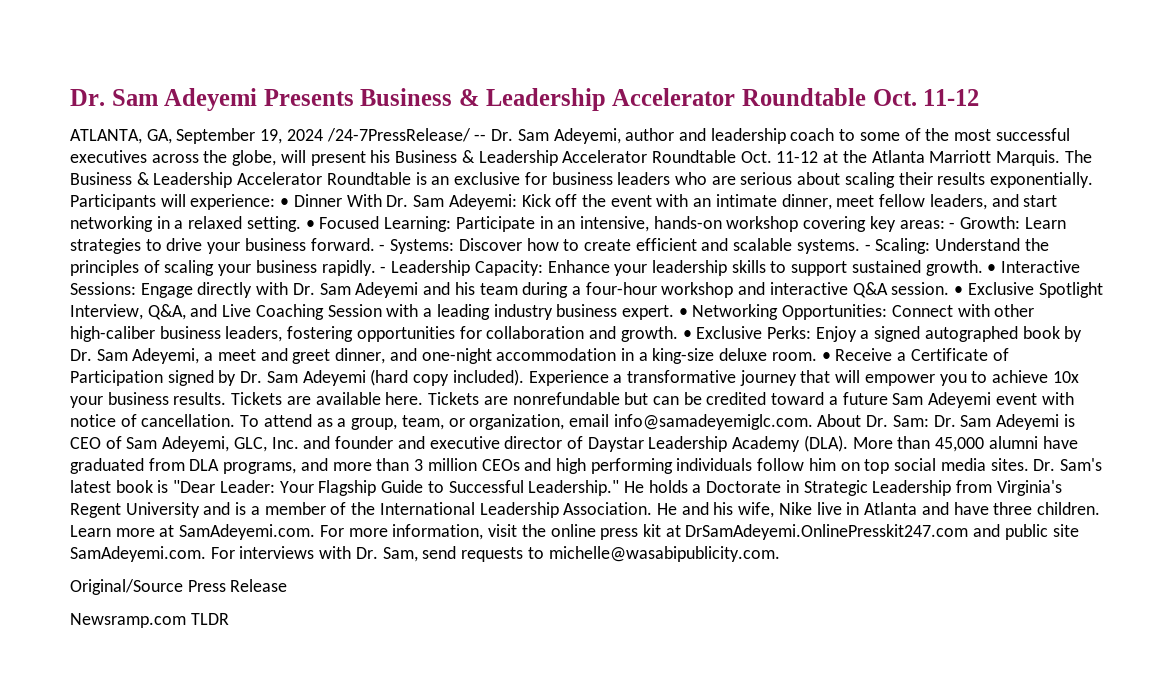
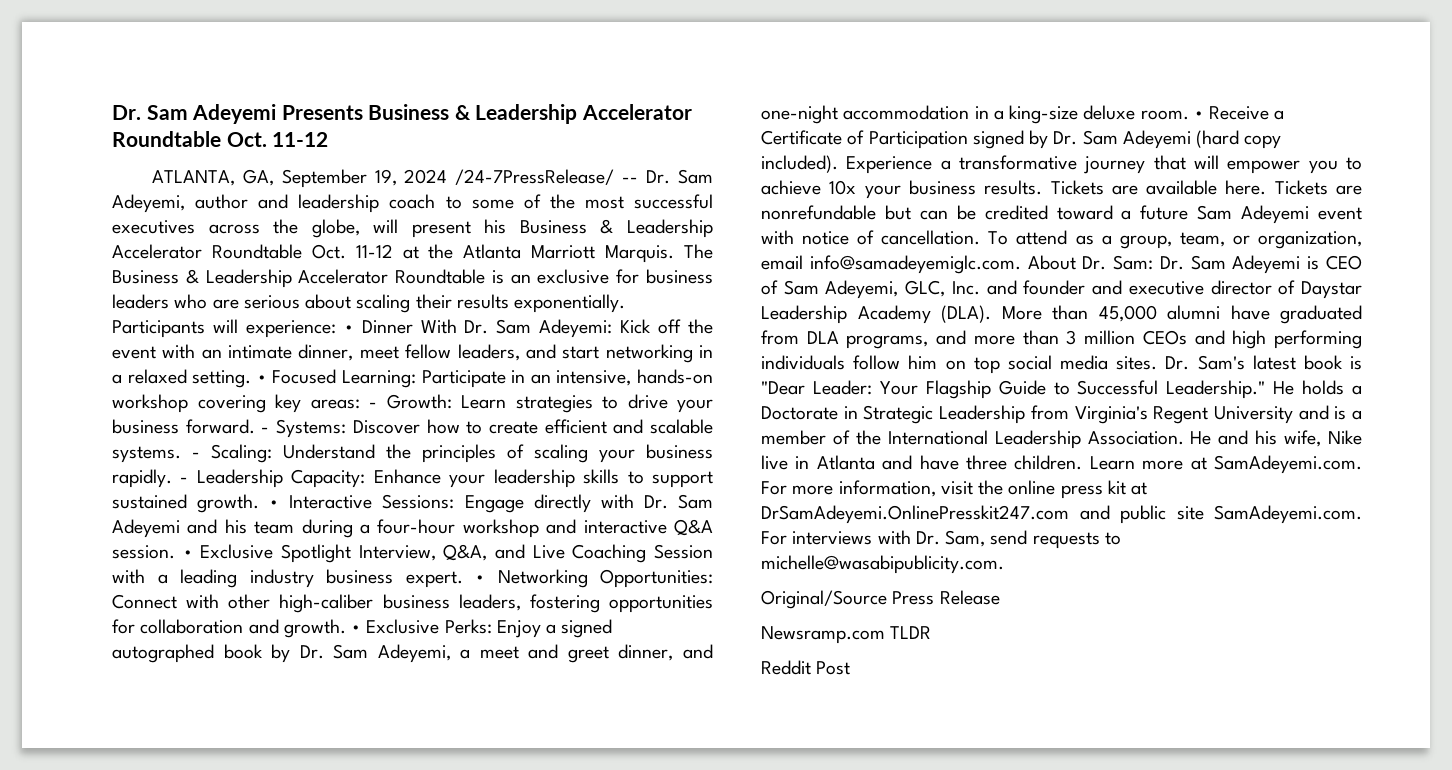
(229, 619) none -> [761,660,851,675] // Reddit Post

